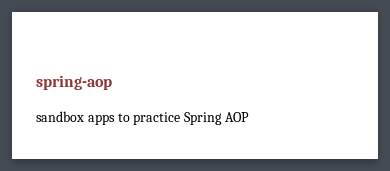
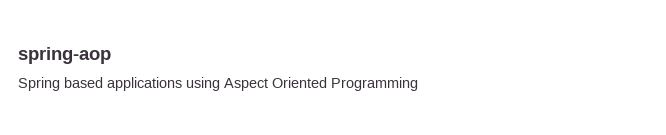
[36,111,249,125] sandbox apps to practice Spring AOP -> [18,77,418,91] Spring based applications using Aspect Oriented Programming

